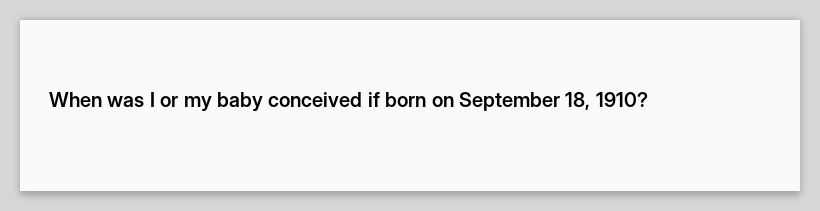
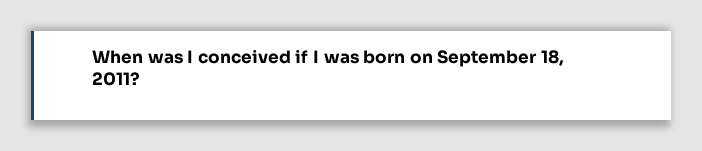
[160,92,380,112] or my baby conceived if -> [197,49,359,64] conceived if I was
[595,92,648,107] 1910? -> [92,72,140,86] 2011?

